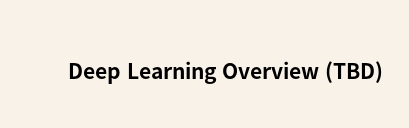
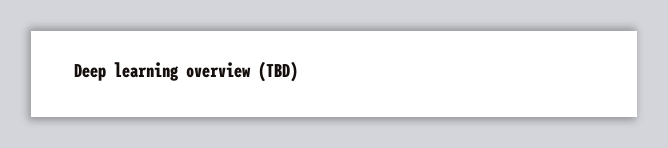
[126,61,320,84] Learning Overview -> [114,62,251,81] learning overview

